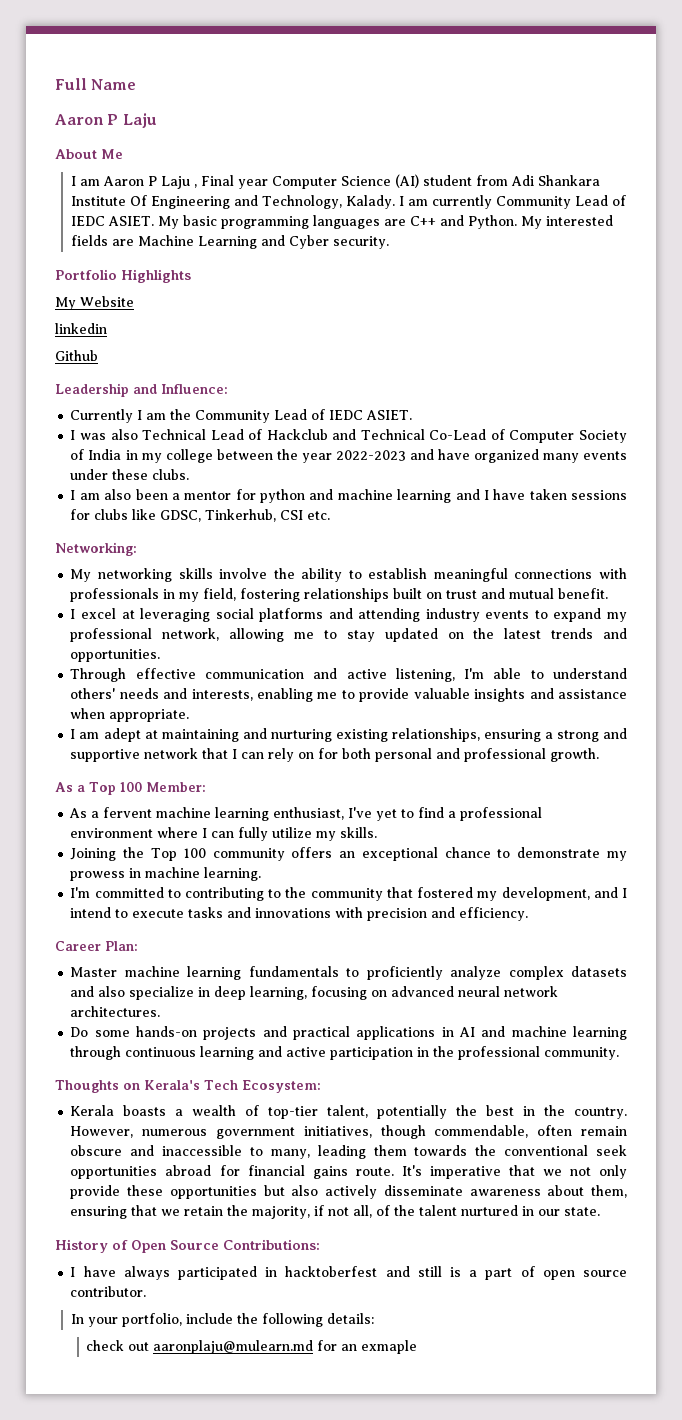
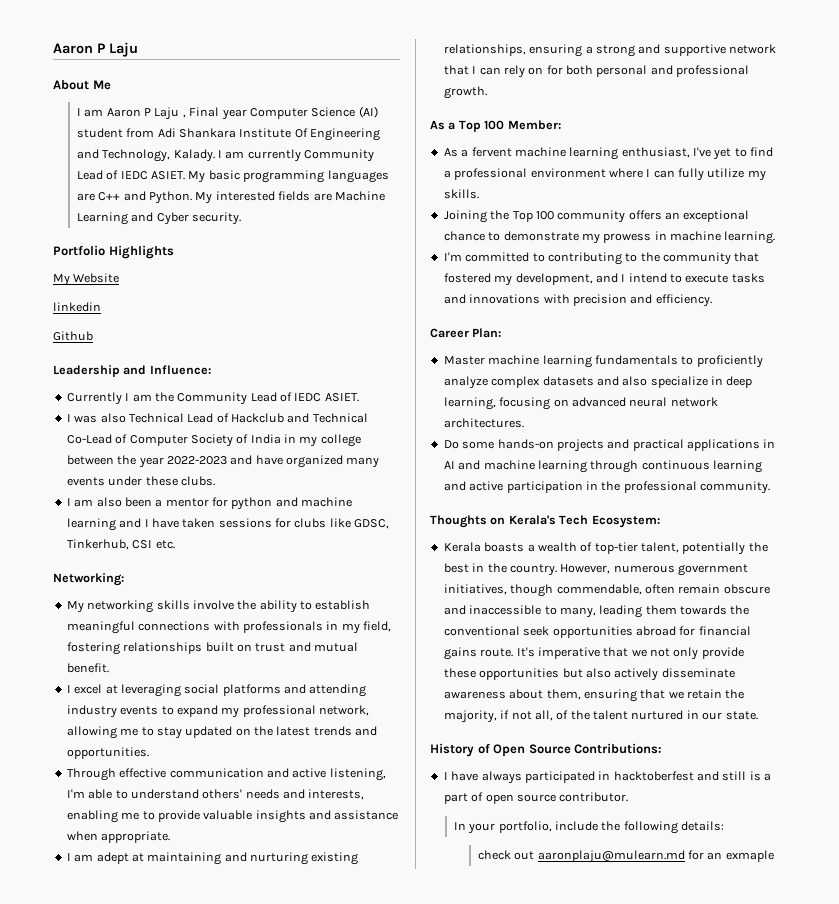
[55,78,137,90] Full Name // -> (53, 48) none

